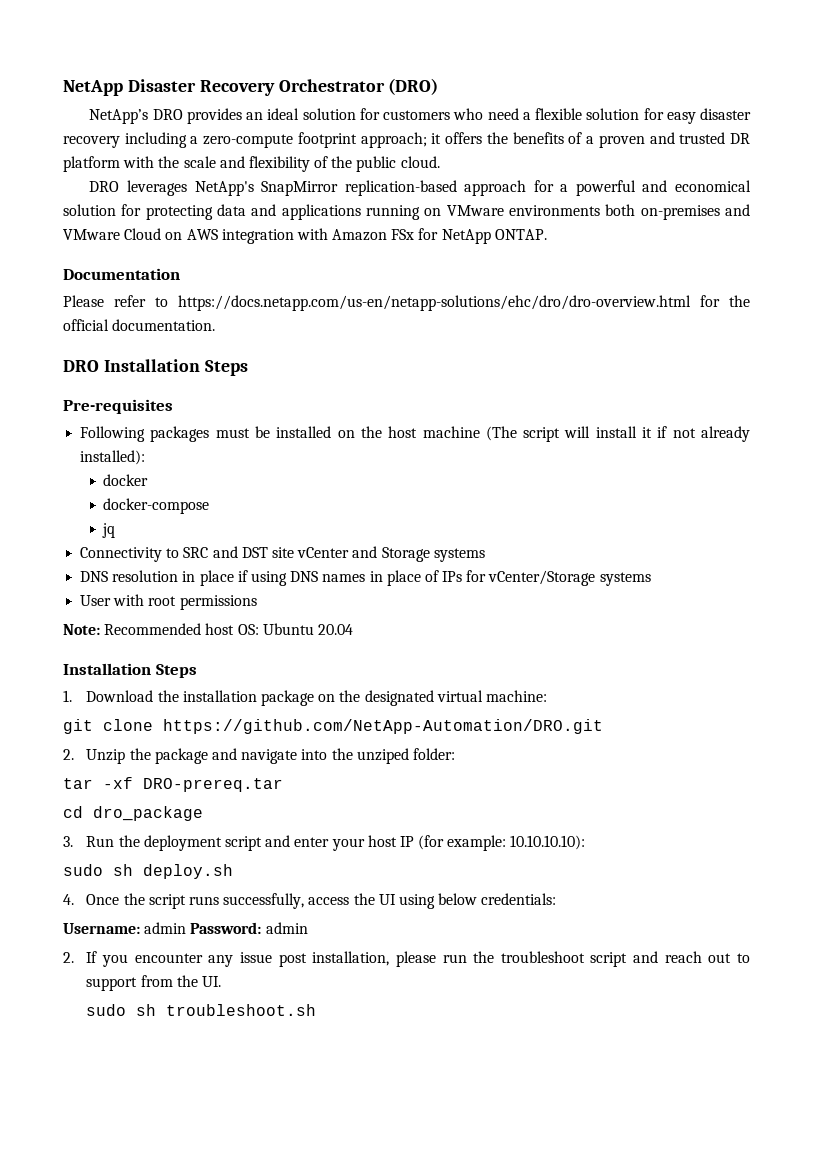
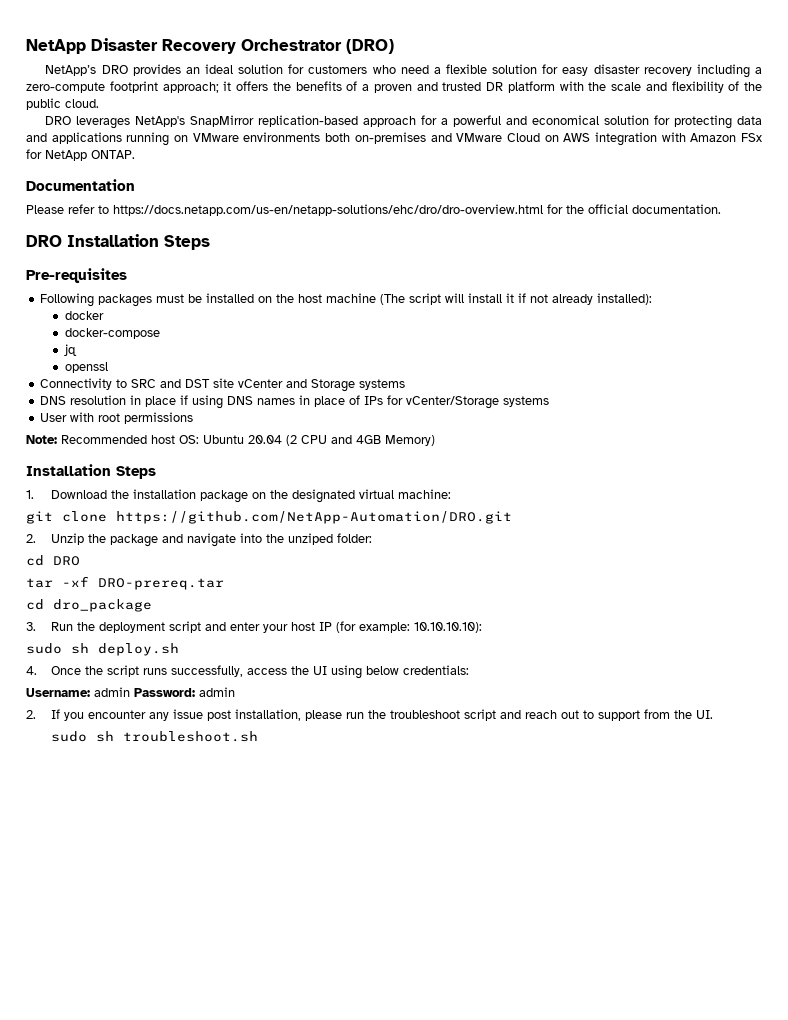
(116, 530) none -> [64,362,108,373] // openssl
(353, 629) none -> [286,435,435,446] (2 CPU and 4GB Memory)
(455, 754) none -> [26,555,80,566] // cd DRO

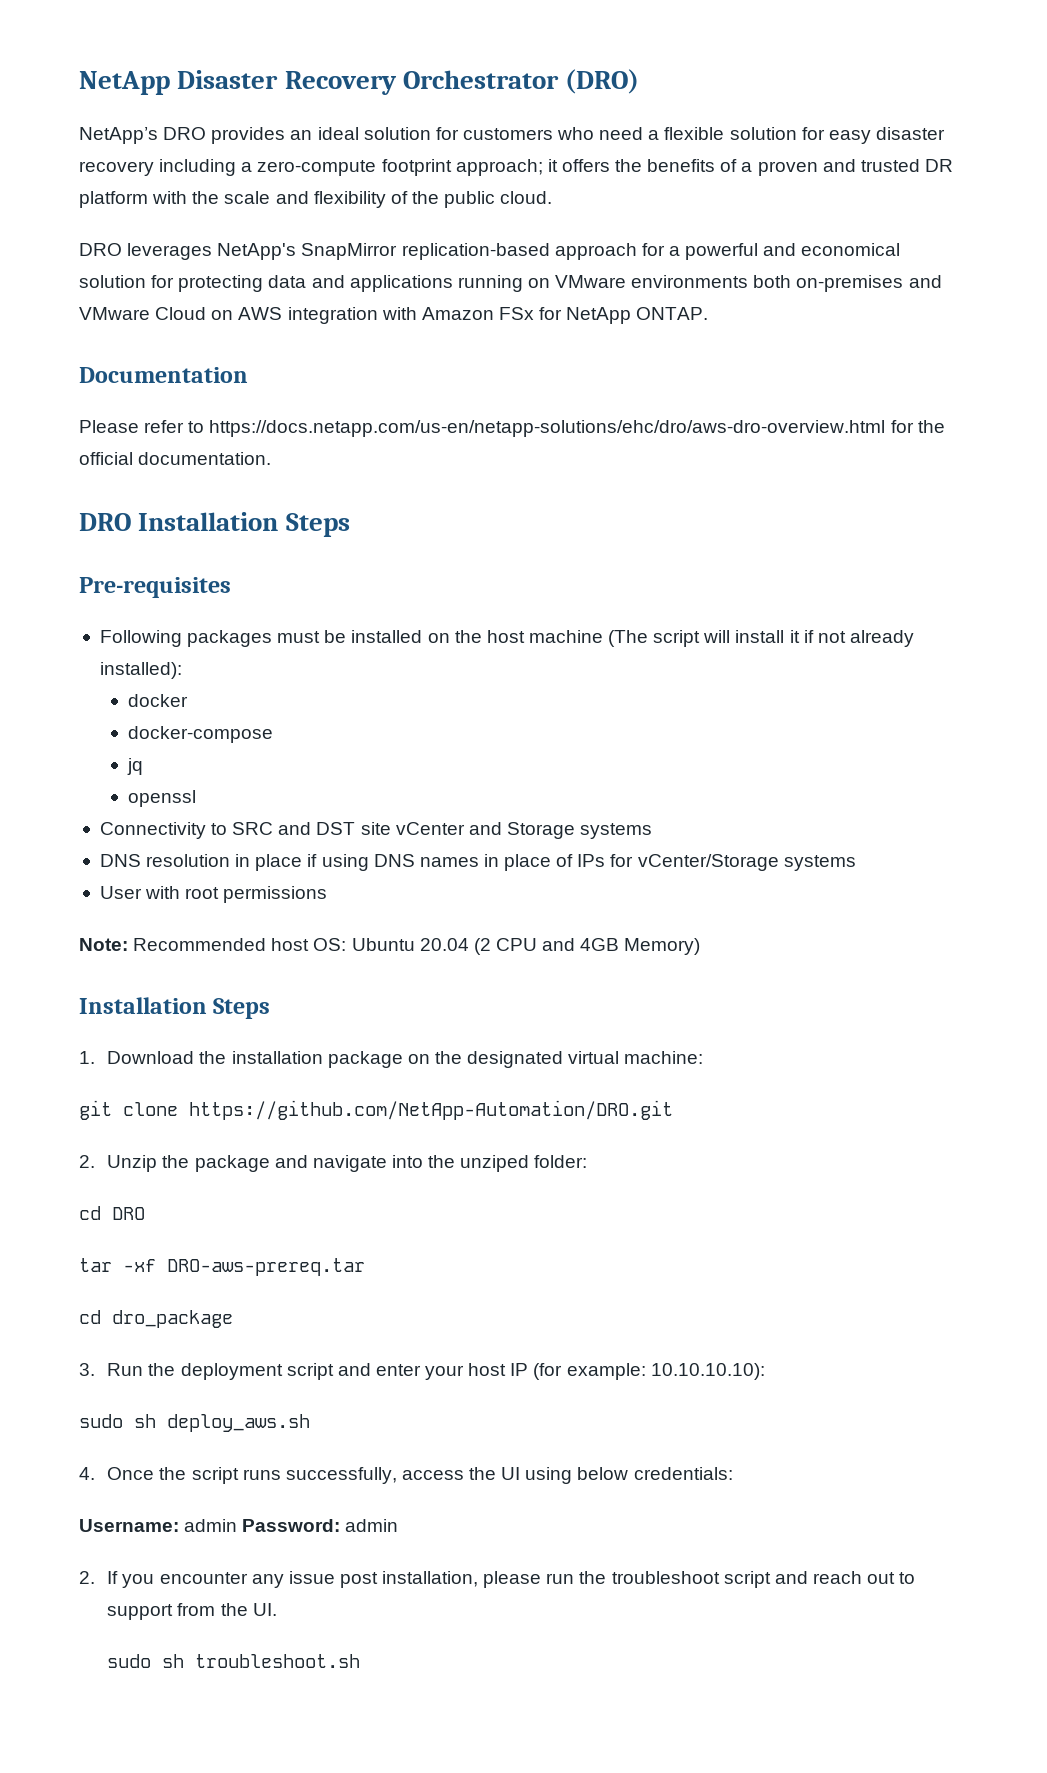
[113,204,543,216] https://docs.netapp.com/us-en/netapp-solutions/ehc/dro/dro-overview.html -> [209,420,886,437] https://docs.netapp.com/us-en/netapp-solutions/ehc/dro/aws-dro-overview.html
[98,578,224,590] DRO-prereq.tar -> [167,1258,365,1276] DRO-aws-prereq.tar
[98,643,179,656] deploy.sh -> [167,1414,310,1432] deploy_aws.sh

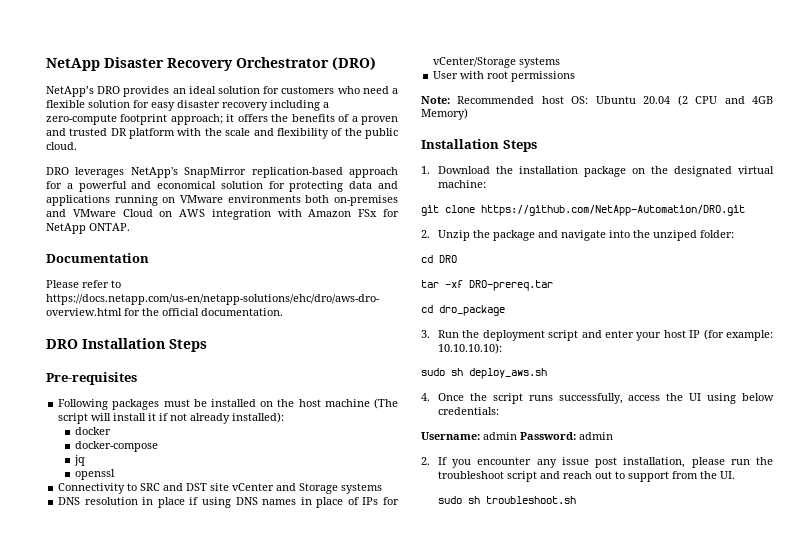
[167,1258,365,1276] DRO-aws-prereq.tar -> [469,280,553,291] DRO-prereq.tar

